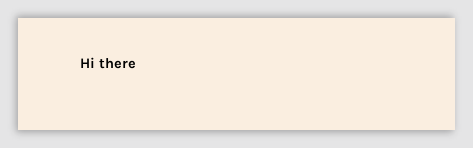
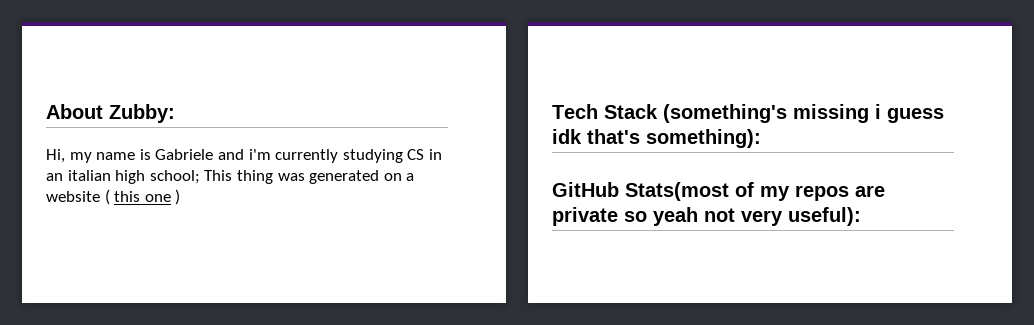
[80,57,136,69] Hi there -> [46,104,175,123] [46,149,442,163] [46,170,415,184] [46,189,181,205] [552,104,944,123] [552,129,761,148] [552,182,885,201] [552,207,861,226] About Zubby: // Hi, my name is Gabriele and i'm currently studying CS in an italian high school; This thing was generated on a website ( this one ) // Tech Stack (something's missing i guess idk that's something): // GitHub Stats(most of my repos are private so yeah not very useful):

